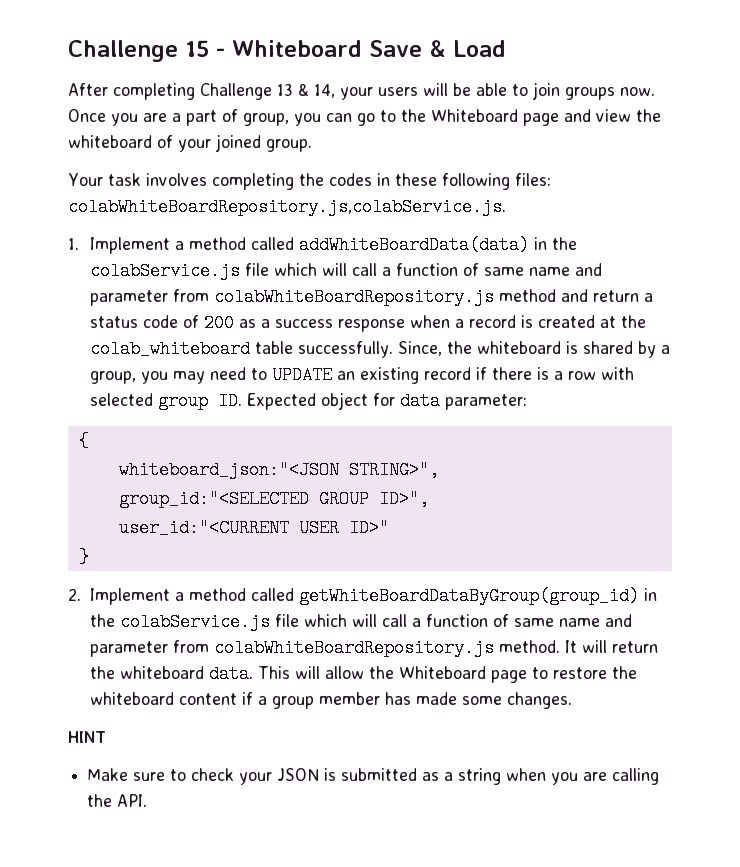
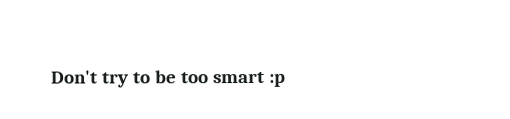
[68,40,506,62] [68,82,655,100] [68,109,661,126] [68,134,312,152] [68,173,551,190] [68,198,506,216] [68,236,578,254] [90,262,603,280] [90,288,654,306] [90,314,647,332] [90,340,671,358] [90,366,635,384] [90,392,528,410] [78,432,89,450] [118,461,439,479] [118,490,429,508] [118,519,389,537] [78,548,89,566] [68,587,658,605] [90,613,633,631] [90,639,659,657] [90,665,638,683] [90,692,573,709] [68,731,106,743] [87,768,660,785] [87,794,148,807] Challenge 15 - Whiteboard Save & Load // After completing Challenge 13 & 14, your users will be able to join groups now. Once you are a part of group, you can go to the Whiteboard page and view the whiteboard of your joined group. // Your task involves completing the codes in these following files: colabWhiteBoardRepository.js,colabService.js. // 1. Implement a method called addWhiteBoardData(data) in the colabService.js file which will call a function of same name and parameter from colabWhiteBoardRepository.js method and return a status code of 200 as a success response when a record is created at the colab_whiteboard table successfully. Since, the whiteboard is shared by a group, you may need to UPDATE an existing record if there is a row with selected group ID. Expected object for data parameter: // { // whiteboard_json:"<JSON STRING>", // group_id:"<SELECTED GROUP ID>", // user_id:"<CURRENT USER ID>" // } // 2. Implement a method called getWhiteBoardDataByGroup(group_id) in the colabService.js file which will call a function of same name and parameter from colabWhiteBoardRepository.js method. It will return the whiteboard data. This will allow the Whiteboard page to restore the whiteboard content if a group member has made some changes. // HINT // Make sure to check your JSON is submitted as a string when you are calling the API. -> [51,70,286,88] Don't try to be too smart :p

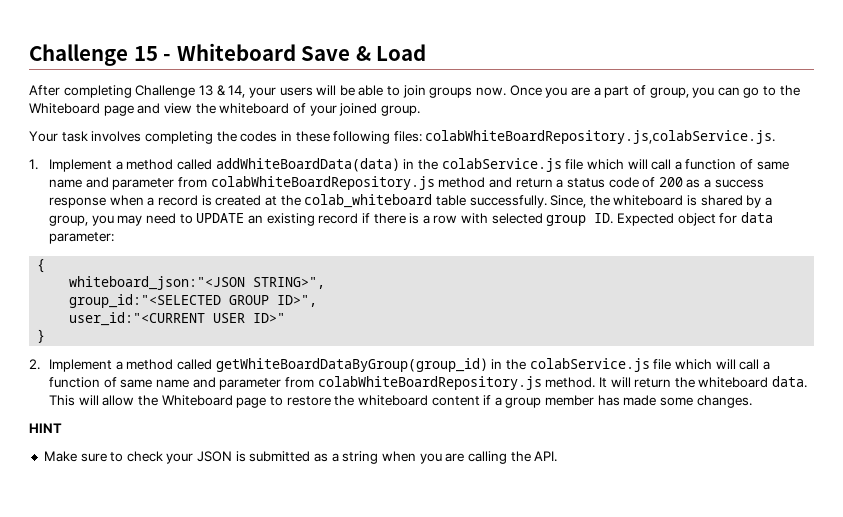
[51,70,286,88] Don't try to be too smart :p -> [29,43,427,66] [29,85,800,98] [29,103,420,116] [29,130,776,144] [29,158,789,172] [49,176,764,190] [49,194,773,208] [49,212,774,226] [49,232,115,244] [37,259,46,273] [69,276,326,290] [69,294,318,308] [69,312,286,326] [37,329,46,343] [29,358,770,372] [49,376,808,390] [49,395,752,408] [29,423,62,433] [43,451,558,464] Challenge 15 - Whiteboard Save & Load // After completing Challenge 13 & 14, your users will be able to join groups now. Once you are a part of group, you can go to the Whiteboard page and view the whiteboard of your joined group. // Your task involves completing the codes in these following files: colabWhiteBoardRepository.js,colabService.js. // 1. Implement a method called addWhiteBoardData(data) in the colabService.js file which will call a function of same name and parameter from colabWhiteBoardRepository.js method and return a status code of 200 as a success response when a record is created at the colab_whiteboard table successfully. Since, the whiteboard is shared by a group, you may need to UPDATE an existing record if there is a row with selected group ID. Expected object for data parameter: // { // whiteboard_json:"<JSON STRING>", // group_id:"<SELECTED GROUP ID>", // user_id:"<CURRENT USER ID>" // } // 2. Implement a method called getWhiteBoardDataByGroup(group_id) in the colabService.js file which will call a function of same name and parameter from colabWhiteBoardRepository.js method. It will return the whiteboard data. This will allow the Whiteboard page to restore the whiteboard content if a group member has made some changes. // HINT // Make sure to check your JSON is submitted as a string when you are calling the API.

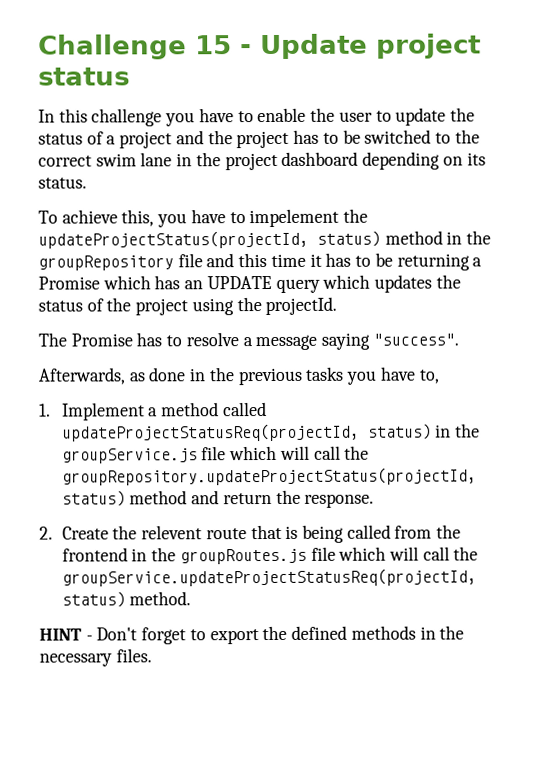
[176,43,427,61] [29,85,800,98] [29,103,420,116] [29,130,776,144] Whiteboard Save & Load // After completing Challenge 13 & 14, your users will be able to join groups now. Once you are a part of group, you can go to the Whiteboard page and view the whiteboard of your joined group. // Your task involves completing the codes in these following files: colabWhiteBoardRepository.js,colabService.js. -> [260,33,481,60] [38,67,130,86] [38,107,475,127] [38,129,480,149] [38,151,486,171] [38,177,87,189] [38,208,369,228] [38,230,492,249] [38,252,483,271] [38,274,461,293] [38,296,338,316] [38,332,459,351] [38,366,440,386] Update project status // In this challenge you have to enable the user to update the status of a project and the project has to be switched to the correct swim lane in the project dashboard depending on its status. // To achieve this, you have to impelement the updateProjectStatus(projectId, status) method in the groupRepository file and this time it has to be returning a Promise which has an UPDATE query which updates the status of the project using the projectId. // The Promise has to resolve a message saying "success". // Afterwards, as done in the previous tasks you have to,
[215,158,789,172] [49,176,764,190] [49,194,773,208] [49,212,774,226] [49,232,115,244] [37,259,46,273] [69,276,326,290] [69,294,318,308] [69,312,286,326] [37,329,46,343] [29,358,770,372] [49,376,808,390] [49,395,752,408] [29,423,62,433] [43,451,558,464] addWhiteBoardData(data) in the colabService.js file which will call a function of same name and parameter from colabWhiteBoardRepository.js method and return a status code of 200 as a success response when a record is created at the colab_whiteboard table successfully. Since, the whiteboard is shared by a group, you may need to UPDATE an existing record if there is a row with selected group ID. Expected object for data parameter: // { // whiteboard_json:"<JSON STRING>", // group_id:"<SELECTED GROUP ID>", // user_id:"<CURRENT USER ID>" // } // 2. Implement a method called getWhiteBoardDataByGroup(group_id) in the colabService.js file which will call a function of same name and parameter from colabWhiteBoardRepository.js method. It will return the whiteboard data. This will allow the Whiteboard page to restore the whiteboard content if a group member has made some changes. // HINT // Make sure to check your JSON is submitted as a string when you are calling the API. -> [61,423,481,442] [61,445,370,464] [61,467,477,486] [61,489,375,508] [39,524,462,543] [61,546,479,565] [61,568,477,587] [61,591,192,608] [39,625,465,645] [39,648,152,667] updateProjectStatusReq(projectId, status) in the groupService.js file which will call the groupRepository.updateProjectStatus(projectId, status) method and return the response. // 2. Create the relevent route that is being called from the frontend in the groupRoutes.js file which will call the groupService.updateProjectStatusReq(projectId, status) method. // HINT - Don't forget to export the defined methods in the necessary files.

